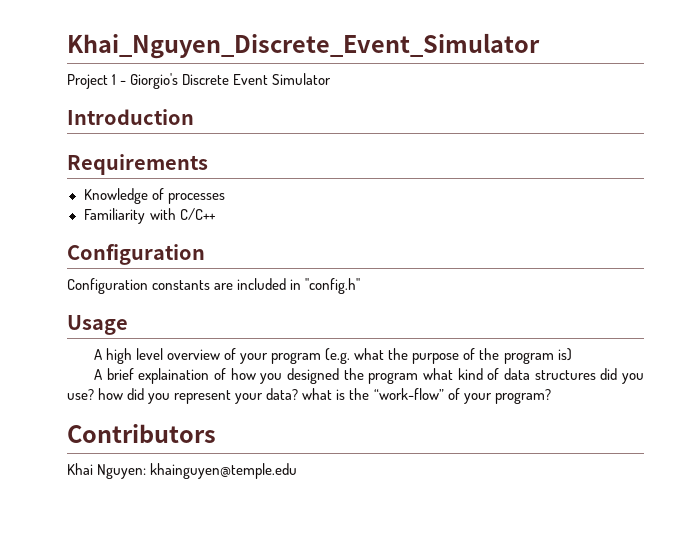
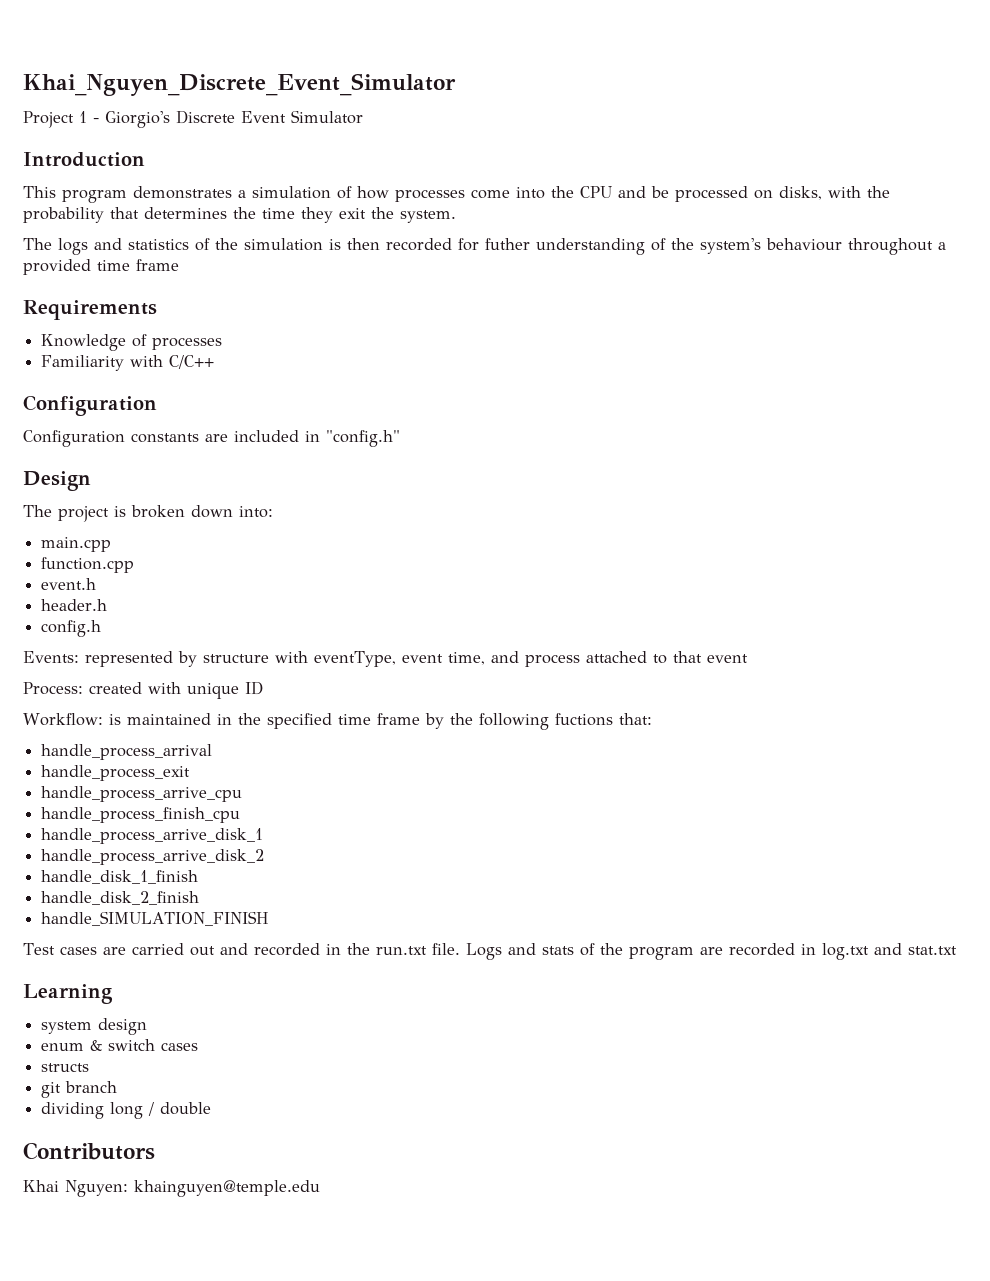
(194, 117) none -> [23,186,890,203] [23,207,456,223] [23,238,946,255] [23,259,179,275] // This program demonstrates a simulation of how processes come into the CPU and be processed on disks, with the probability that determines the time they exit the system. // The logs and statistics of the simulation is then recorded for futher understanding of the system's behaviour throughout a provided time frame
[67,315,128,335] [93,348,572,364] [93,368,644,384] [67,388,551,404] Usage // A high level overview of your program (e.g. what the purpose of the program is) // A brief explaination of how you designed the program what kind of data structures did you use? how did you represent your data? what is the “work-flow” of your program? -> [23,471,91,491] [23,505,273,522] [41,537,112,552] [41,557,135,573] [41,578,97,590] [41,599,108,611] [41,620,102,637] [23,651,748,667] [23,681,263,699] [23,713,652,730] [41,744,213,760] [41,765,191,781] [41,786,243,802] [41,807,241,823] [41,828,264,844] [41,849,265,865] [41,870,199,884] [41,891,200,905] [41,911,270,926] [23,943,957,960] [23,984,113,1004] [41,1018,148,1035] [41,1039,199,1051] [41,1063,90,1072] [41,1081,118,1098] [41,1102,212,1119] Design // The project is broken down into: // main.cpp // function.cpp // event.h // header.h // config.h // Events: represented by structure with eventType, event time, and process attached to that event // Process: created with unique ID // Workflow: is maintained in the specified time frame by the following fuctions that: // handle_process_arrival // handle_process_exit // handle_process_arrive_cpu // handle_process_finish_cpu // handle_process_arrive_disk_1 // handle_process_arrive_disk_2 // handle_disk_1_finish // handle_disk_2_finish // handle_SIMULATION_FINISH // Test cases are carried out and recorded in the run.txt file. Logs and stats of the program are recorded in log.txt and stat.txt // Learning // system design // enum & switch cases // structs // git branch // dividing long / double

